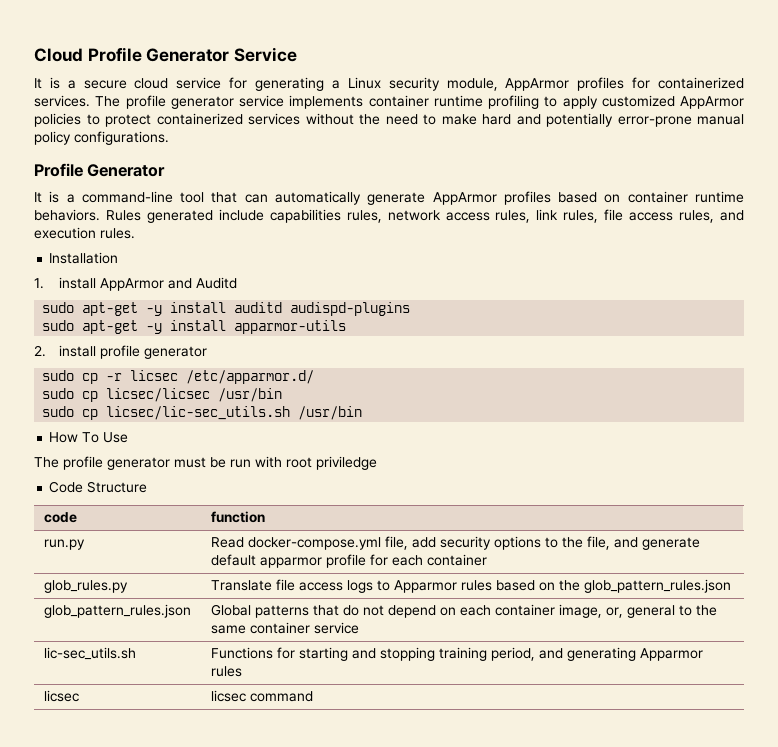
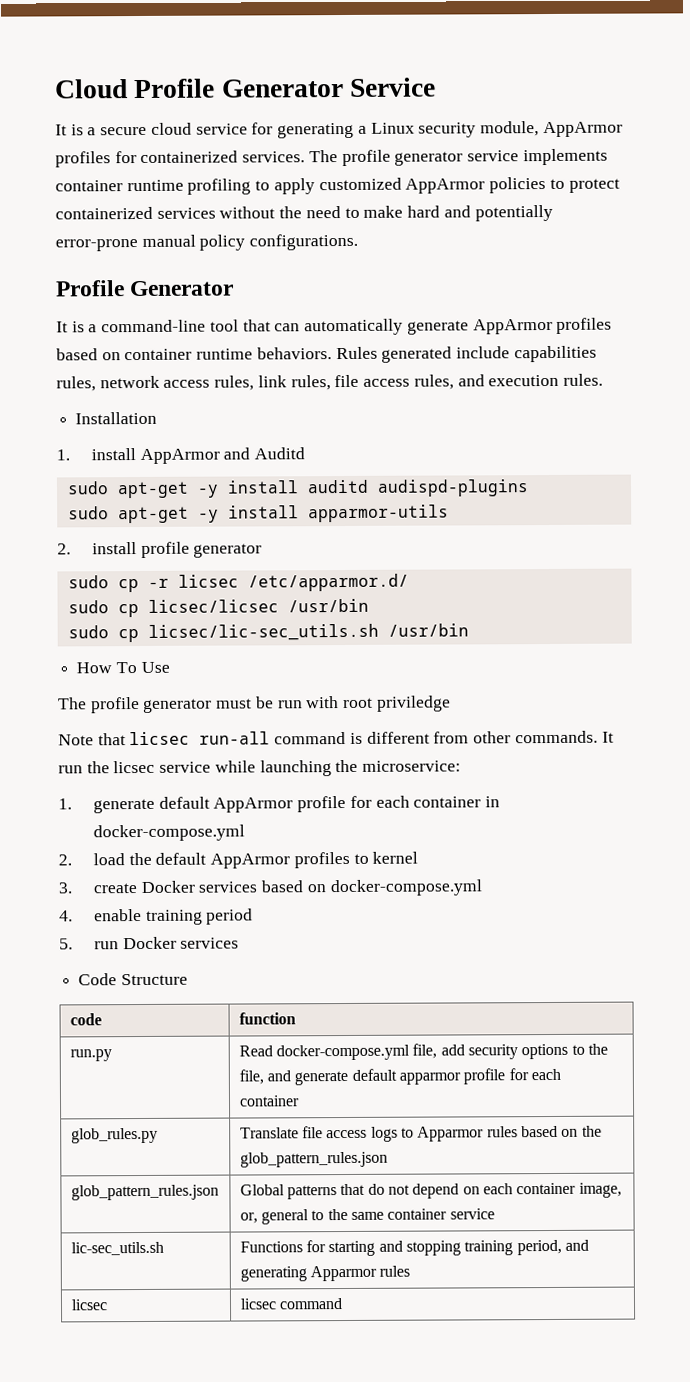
(377, 463) none -> [58,730,614,746] [58,759,462,777] [58,795,500,814] [92,824,245,842] [58,851,419,869] [58,879,483,897] [59,908,254,925] [59,936,240,950] // Note that licsec run-all command is different from other commands. It run the licsec service while launching the microservice: // 1. generate default AppArmor profile for each container in docker-compose.yml // 2. load the default AppArmor profiles to kernel // 3. create Docker services based on docker-compose.yml // 4. enable training period // 5. run Docker services

